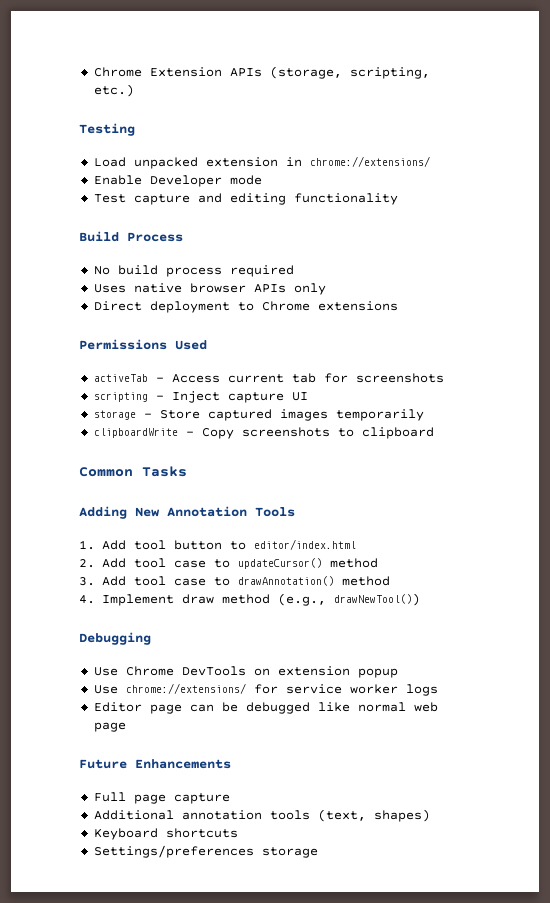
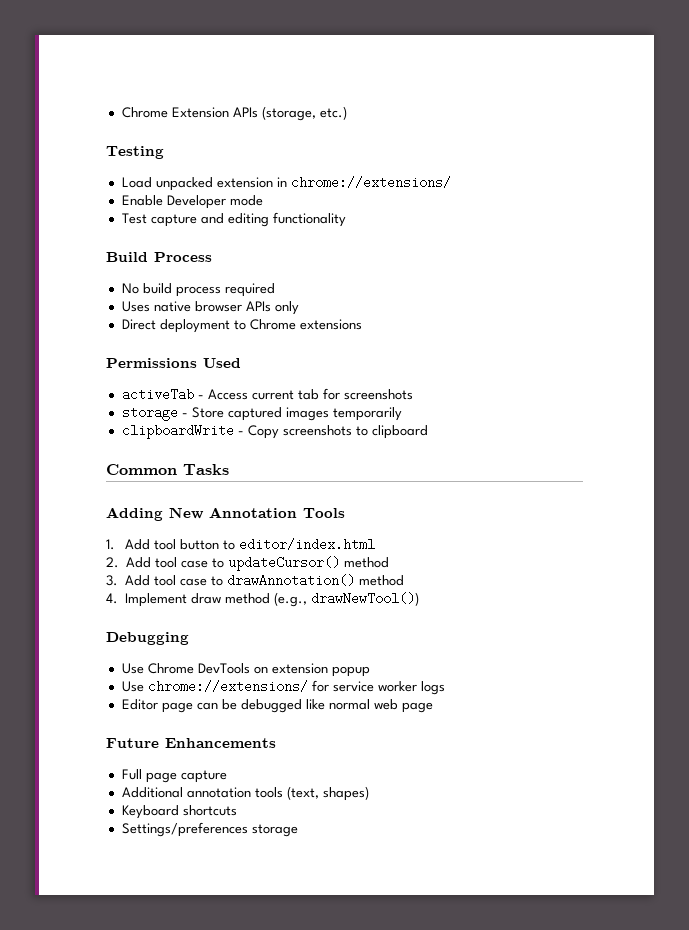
[349,67,430,79] scripting, -> (316, 113) none
[93,391,308,403] // scripting - Inject capture UI -> (413, 394) none

